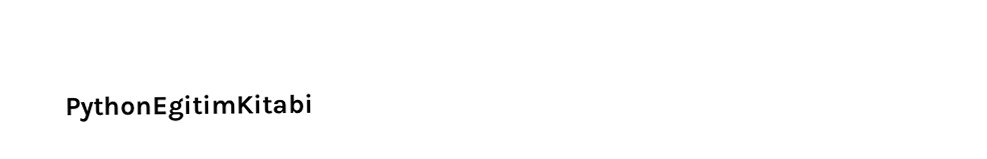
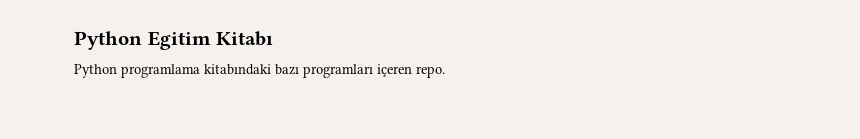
[65,93,314,123] PythonEgitimKitabi -> [74,31,274,50] [74,64,445,78] Python Egitim Kitabı // Python programlama kitabındaki bazı programları içeren repo.

